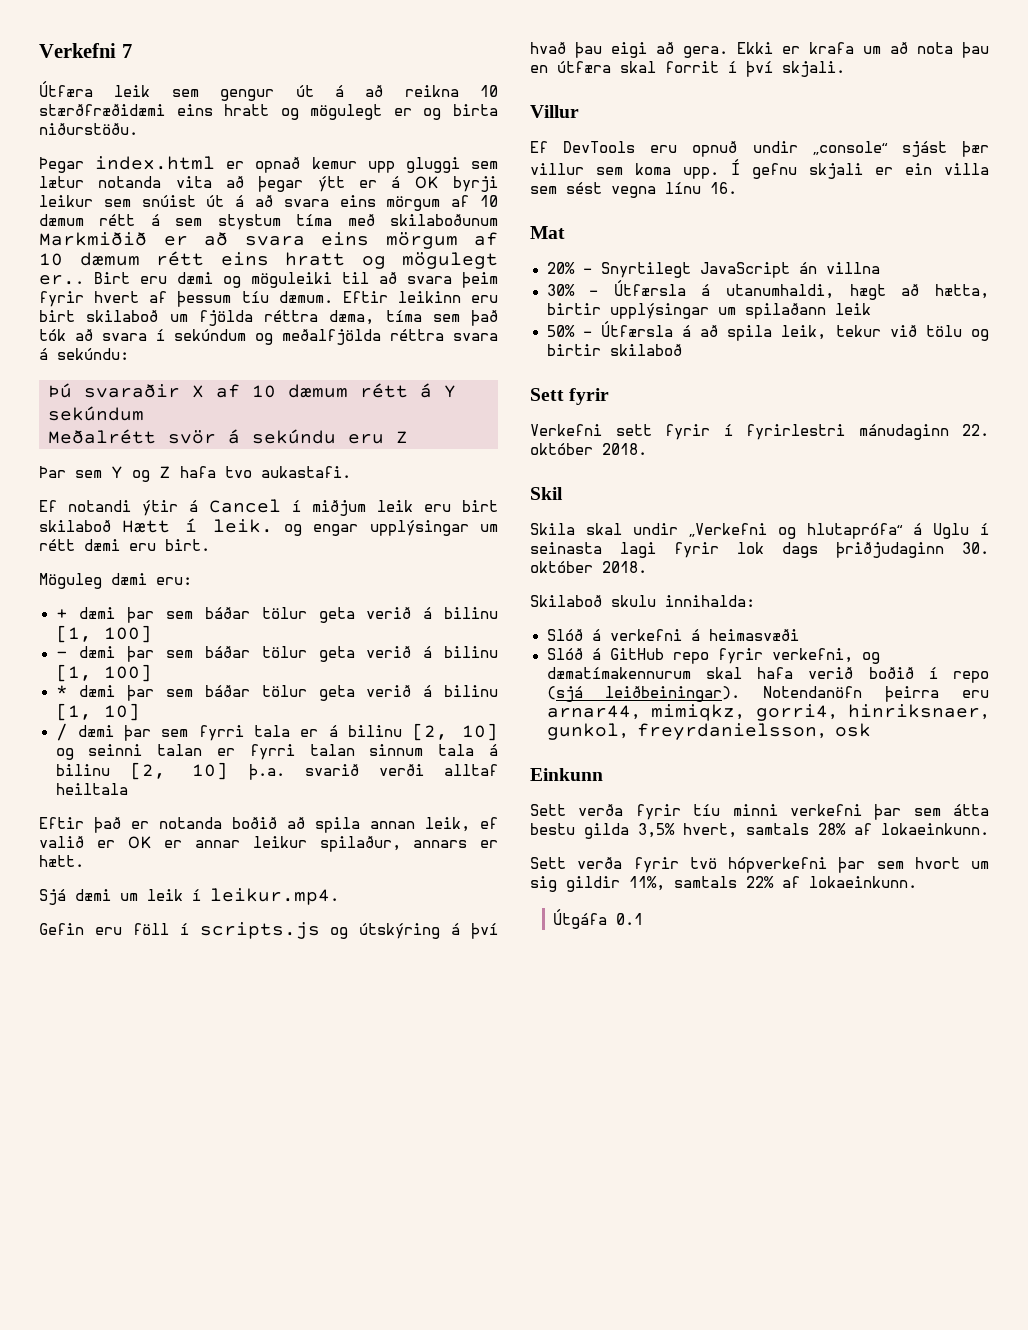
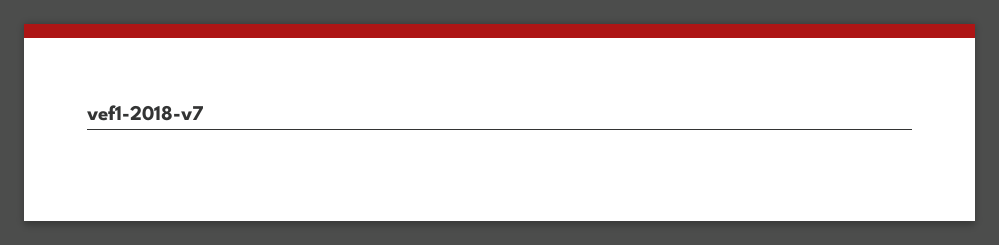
[39,43,132,58] [39,81,498,101] [39,104,498,120] [39,123,138,135] [39,156,499,173] [39,176,498,192] [39,195,499,211] [39,214,498,230] [39,232,498,249] [39,251,498,269] [39,272,498,288] [39,291,498,307] [39,310,498,326] [39,329,498,345] [39,348,129,360] [48,383,456,398] [48,406,144,421] [48,429,408,444] [39,466,351,482] [39,499,498,516] [39,518,498,536] [39,539,210,551] [39,573,192,589] [55,607,498,623] [55,625,152,643] [55,646,498,662] [55,664,152,682] [55,685,498,701] [55,703,140,721] [55,723,499,741] [55,744,498,760] [55,762,499,780] [55,783,128,795] [39,817,498,833] [39,836,498,852] [39,855,84,867] [39,888,339,905] [39,922,498,939] [530,42,989,58] [530,61,845,77] [530,105,579,118] [530,141,989,157] [530,159,989,179] [530,182,737,198] [530,226,565,239] [546,262,880,278] [546,280,989,300] [546,303,871,319] [546,321,989,341] [546,344,682,356] [530,388,610,405] [530,424,989,440] [530,443,647,455] [530,487,563,500] [530,523,989,539] [530,542,989,558] [530,561,647,573] [530,595,755,607] [546,629,799,641] [546,648,880,664] [546,667,989,683] [546,686,989,702] [546,704,989,721] [546,723,871,740] [530,768,603,781] [530,804,989,820] [530,823,989,839] [530,857,989,873] [530,876,917,892] [552,909,643,929] Verkefni 7 // Útfæra leik sem gengur út á að reikna 10 stærðfræðidæmi eins hratt og mögulegt er og birta niðurstöðu. // Þegar index.html er opnað kemur upp gluggi sem lætur notanda vita að þegar ýtt er á OK byrji leikur sem snúist út á að svara eins mörgum af 10 dæmum rétt á sem stystum tíma með skilaboðunum Markmiðið er að svara eins mörgum af 10 dæmum rétt eins hratt og mögulegt er.. Birt eru dæmi og möguleiki til að svara þeim fyrir hvert af þessum tíu dæmum. Eftir leikinn eru birt skilaboð um fjölda réttra dæma, tíma sem það tók að svara í sekúndum og meðalfjölda réttra svara á sekúndu: // Þú svaraðir X af 10 dæmum rétt á Y sekúndum // Meðalrétt svör á sekúndu eru Z // Þar sem Y og Z hafa tvo aukastafi. // Ef notandi ýtir á Cancel í miðjum leik eru birt skilaboð Hætt í leik. og engar upplýsingar um rétt dæmi eru birt. // Möguleg dæmi eru: // + dæmi þar sem báðar tölur geta verið á bilinu [1, 100] // - dæmi þar sem báðar tölur geta verið á bilinu [1, 100] // * dæmi þar sem báðar tölur geta verið á bilinu [1, 10] // / dæmi þar sem fyrri tala er á bilinu [2, 10] og seinni talan er fyrri talan sinnum tala á bilinu [2, 10] þ.a. svarið verði alltaf heiltala // Eftir það er notanda boðið að spila annan leik, ef valið er OK er annar leikur spilaður, annars er hætt. // Sjá dæmi um leik í leikur.mp4. // Gefin eru föll í scripts.js og útskýring á því hvað þau eigi að gera. Ekki er krafa um að nota þau en útfæra skal forrit í því skjali. // Villur // Ef DevTools eru opnuð undir „console“ sjást þær villur sem koma upp. Í gefnu skjali er ein villa sem sést vegna línu 16. // Mat // 20% – Snyrtilegt JavaScript án villna // 30% – Útfærsla á utanumhaldi, hægt að hætta, birtir upplýsingar um spilaðann leik // 50% – Útfærsla á að spila leik, tekur við tölu og birtir skilaboð // Sett fyrir // Verkefni sett fyrir í fyrirlestri mánudaginn 22. október 2018. // Skil // Skila skal undir „Verkefni og hlutaprófa“ á Uglu í seinasta lagi fyrir lok dags þriðjudaginn 30. október 2018. // Skilaboð skulu innihalda: // Slóð á verkefni á heimasvæði // Slóð á GitHub repo fyrir verkefni, og dæmatímakennurum skal hafa verið boðið í repo (sjá leiðbeiningar). Notendanöfn þeirra eru arnar44, mimiqkz, gorri4, hinriksnaer, gunkol, freyrdanielsson, osk // Einkunn // Sett verða fyrir tíu minni verkefni þar sem átta bestu gilda 3,5% hvert, samtals 28% af lokaeinkunn. // Sett verða fyrir tvö hópverkefni þar sem hvort um sig gildir 11%, samtals 22% af lokaeinkunn. // Útgáfa 0.1 -> [87,105,203,121] vef1-2018-v7

